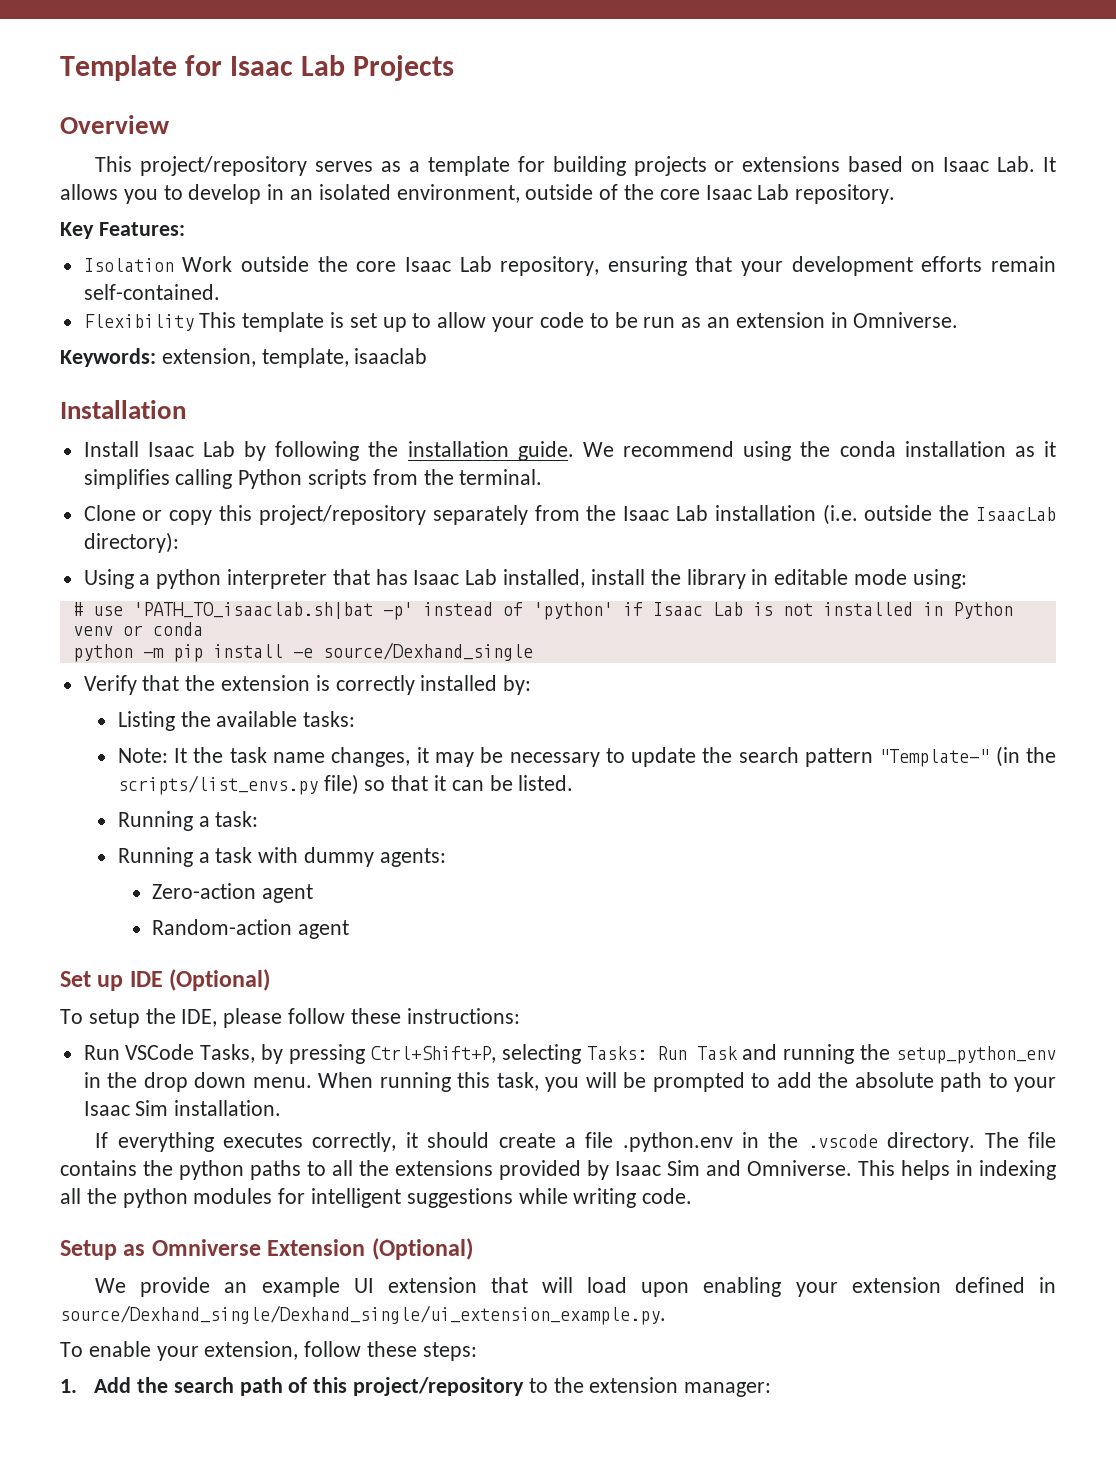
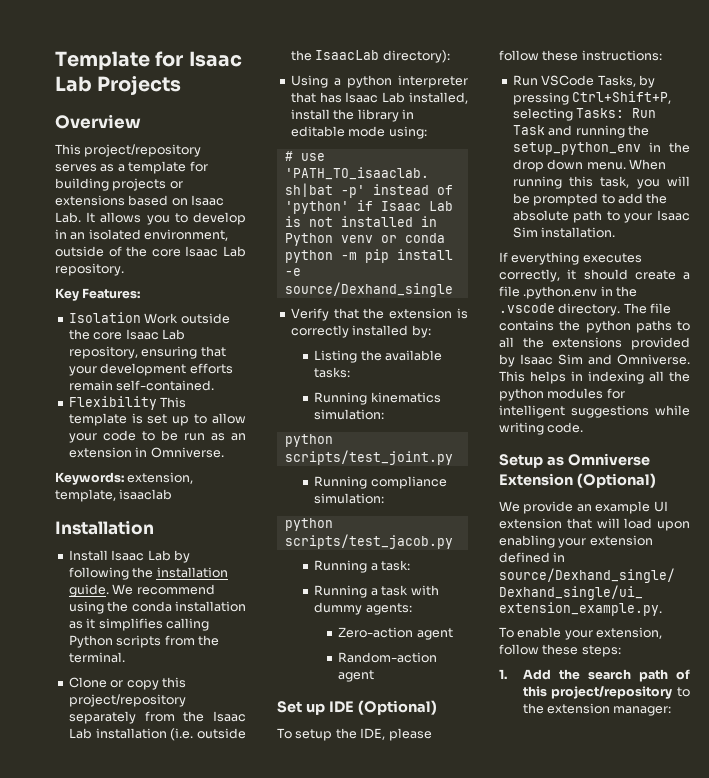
[117,746,1056,767] [117,774,574,795] Note: It the task name changes, it may be necessary to update the search pattern "Template-" (in the scripts/list_envs.py file) so that it can be listed. -> [314,392,441,405] [314,409,385,420] [284,434,333,447] [284,450,453,465] [314,476,447,489] [314,493,385,504] [284,518,333,531] [284,534,453,549] Running kinematics simulation: // python scripts/test_joint.py // Running compliance simulation: // python scripts/test_jacob.py

